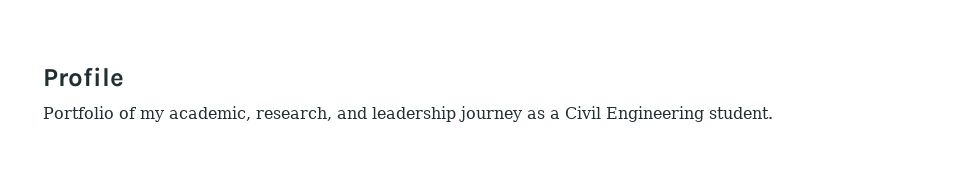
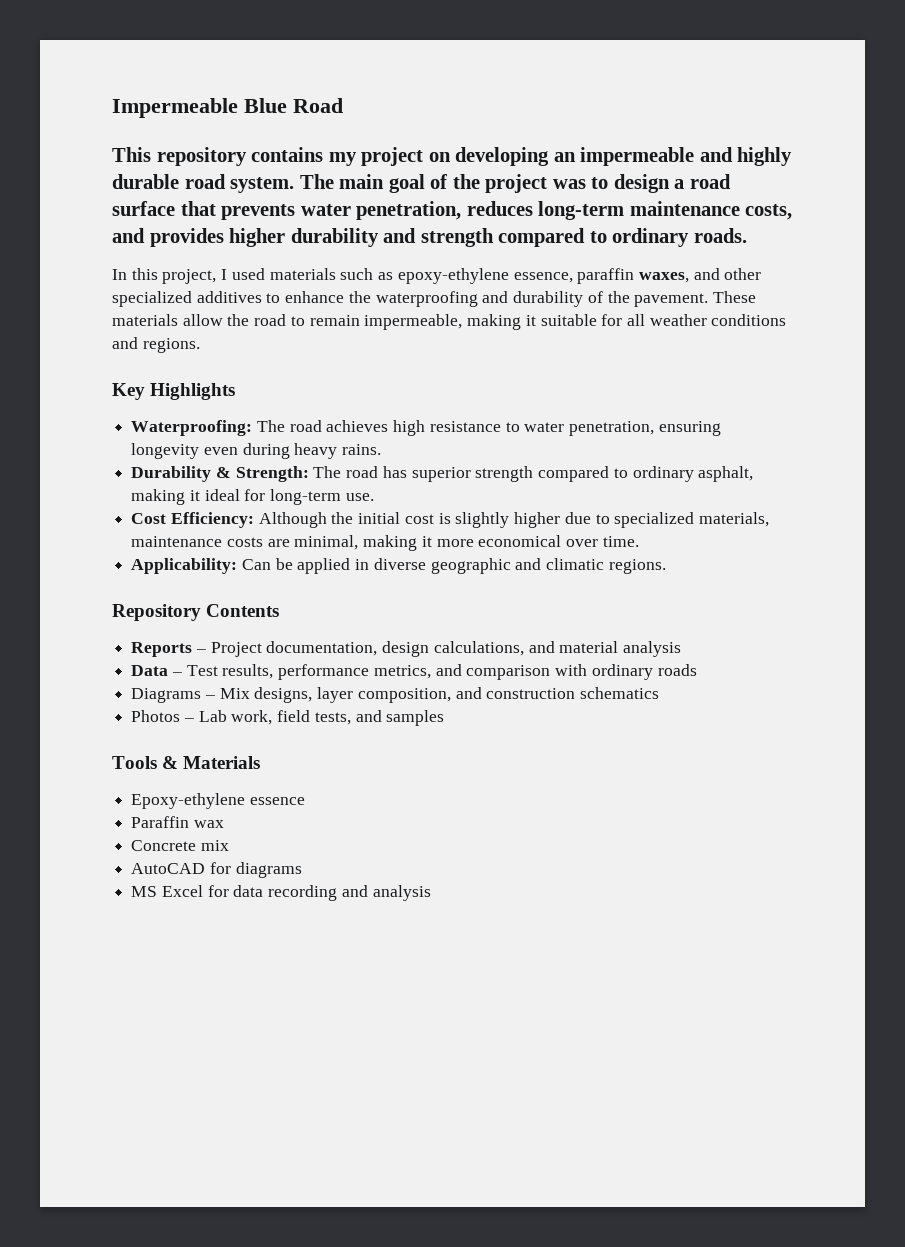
[43,67,124,87] [43,106,773,122] Profile // Portfolio of my academic, research, and leadership journey as a Civil Engineering student. -> [112,98,343,118] [112,147,793,166] [112,174,731,193] [112,201,793,220] [112,228,747,247] [112,268,762,284] [112,291,756,307] [112,314,787,330] [112,337,200,353] [112,383,236,400] [131,420,721,436] [131,443,382,459] [131,466,754,482] [131,489,374,505] [131,512,769,528] [131,535,639,551] [131,558,666,574] [112,604,280,621] [131,641,682,657] [131,664,697,680] [131,687,660,703] [131,710,445,726] [112,756,261,769] [131,793,305,809] [131,816,224,828] [131,840,229,851] [131,862,302,878] [131,885,431,901] Impermeable Blue Road // This repository contains my project on developing an impermeable and highly durable road system. The main goal of the project was to design a road surface that prevents water penetration, reduces long-term maintenance costs, and provides higher durability and strength compared to ordinary roads. // In this project, I used materials such as epoxy-ethylene essence, paraffin waxes, and other specialized additives to enhance the waterproofing and durability of the pavement. These materials allow the road to remain impermeable, making it suitable for all weather conditions and regions. // Key Highlights // Waterproofing: The road achieves high resistance to water penetration, ensuring longevity even during heavy rains. // Durability & Strength: The road has superior strength compared to ordinary asphalt, making it ideal for long-term use. // Cost Efficiency: Although the initial cost is slightly higher due to specialized materials, maintenance costs are minimal, making it more economical over time. // Applicability: Can be applied in diverse geographic and climatic regions. // Repository Contents // Reports – Project documentation, design calculations, and material analysis // Data – Test results, performance metrics, and comparison with ordinary roads // Diagrams – Mix designs, layer composition, and construction schematics // Photos – Lab work, field tests, and samples // Tools & Materials // Epoxy-ethylene essence // Paraffin wax // Concrete mix // AutoCAD for diagrams // MS Excel for data recording and analysis

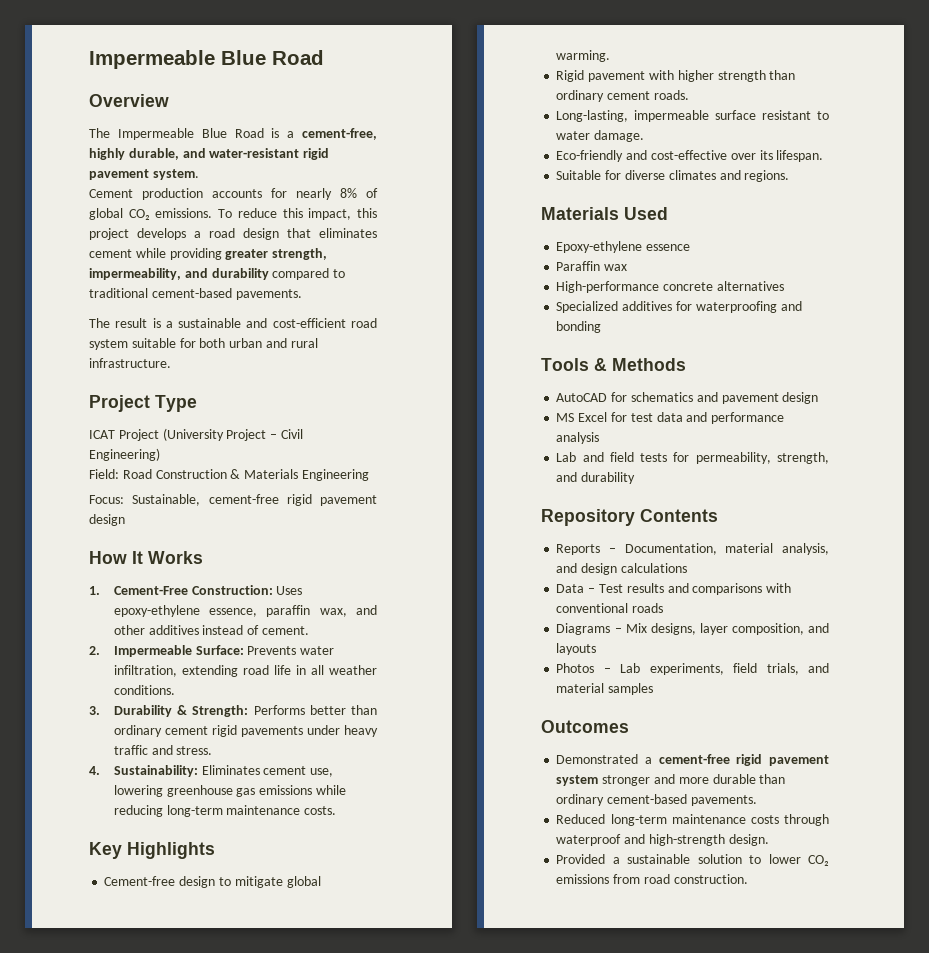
[112,147,793,166] [112,174,731,193] [112,201,793,220] [112,228,747,247] [112,268,394,284] This repository contains my project on developing an impermeable and highly durable road system. The main goal of the project was to design a road surface that prevents water penetration, reduces long-term maintenance costs, and provides higher durability and strength compared to ordinary roads. // In this project, I used materials such as -> [89,94,169,107] [89,128,377,140] [89,148,330,160] [89,169,199,180] [89,188,378,200] [89,208,378,220] [89,228,377,240] [89,248,328,260] [89,268,346,280] [89,288,302,300] [89,318,377,328] [89,338,318,350] [89,358,171,368] [89,395,197,412] [89,428,303,441] [89,448,160,461] [89,469,369,481] [89,494,377,506] [89,514,125,526] [89,551,203,564] [89,585,303,595] Overview // The Impermeable Blue Road is a cement-free, highly durable, and water-resistant rigid pavement system. // Cement production accounts for nearly 8% of global CO₂ emissions. To reduce this impact, this project develops a road design that eliminates cement while providing greater strength, impermeability, and durability compared to traditional cement-based pavements. // The result is a sustainable and cost-efficient road system suitable for both urban and rural infrastructure. // Project Type // ICAT Project (University Project – Civil Engineering) // Field: Road Construction & Materials Engineering // Focus: Sustainable, cement-free rigid pavement design // How It Works // 1. Cement-Free Construction: Uses
[638,272,689,283] waxes, -> [319,608,347,617] wax,
[112,291,756,307] [112,314,787,330] [112,337,200,353] [112,383,236,400] [131,420,721,436] [131,443,382,459] [131,466,754,482] [131,489,374,505] [131,512,769,528] [131,535,639,551] [131,558,666,574] [112,604,280,621] [131,641,682,657] [131,664,653,680] specialized additives to enhance the waterproofing and durability of the pavement. These materials allow the road to remain impermeable, making it suitable for all weather conditions and regions. // Key Highlights // Waterproofing: The road achieves high resistance to water penetration, ensuring longevity even during heavy rains. // Durability & Strength: The road has superior strength compared to ordinary asphalt, making it ideal for long-term use. // Cost Efficiency: Although the initial cost is slightly higher due to specialized materials, maintenance costs are minimal, making it more economical over time. // Applicability: Can be applied in diverse geographic and climatic regions. // Repository Contents // Reports – Project documentation, design calculations, and material analysis // Data – Test results, performance metrics, and comparison with ordinary -> [148,625,309,635] [89,645,335,657] [113,665,377,677] [113,685,175,695] [89,705,378,717] [113,725,378,737] [113,745,213,755] [89,765,334,777] [113,785,346,797] [113,805,337,817] [89,842,215,859] [104,876,321,888] [556,50,611,62] [556,70,796,82] [556,90,689,102] [556,110,829,122] [556,130,645,142] [556,150,824,162] [556,170,790,182] [541,207,668,220] [556,241,691,253] [556,261,628,271] [556,281,784,293] [556,301,802,313] [556,321,602,333] [541,358,686,371] [556,392,819,404] [556,412,785,424] [556,432,600,444] [556,452,829,464] [556,472,636,484] [541,509,718,526] [556,543,829,555] [556,563,687,575] [556,583,792,595] [556,603,629,613] additives instead of cement. // 2. Impermeable Surface: Prevents water infiltration, extending road life in all weather conditions. // 3. Durability & Strength: Performs better than ordinary cement rigid pavements under heavy traffic and stress. // 4. Sustainability: Eliminates cement use, lowering greenhouse gas emissions while reducing long-term maintenance costs. // Key Highlights // Cement-free design to mitigate global warming. // Rigid pavement with higher strength than ordinary cement roads. // Long-lasting, impermeable surface resistant to water damage. // Eco-friendly and cost-effective over its lifespan. // Suitable for diverse climates and regions. // Materials Used // Epoxy-ethylene essence // Paraffin wax // High-performance concrete alternatives // Specialized additives for waterproofing and bonding // Tools & Methods // AutoCAD for schematics and pavement design // MS Excel for test data and performance analysis // Lab and field tests for permeability, strength, and durability // Repository Contents // Reports – Documentation, material analysis, and design calculations // Data – Test results and comparisons with conventional
[486,687,660,699] construction schematics -> [556,643,597,655] layouts
[231,710,445,726] [112,756,261,769] [131,793,305,809] [131,816,224,828] [131,840,229,851] [131,862,302,878] [131,885,431,901] work, field tests, and samples // Tools & Materials // Epoxy-ethylene essence // Paraffin wax // Concrete mix // AutoCAD for diagrams // MS Excel for data recording and analysis -> [649,663,829,675] [556,683,654,695] [541,720,629,733] [556,754,829,766] [556,774,786,786] [556,794,757,806] [556,814,829,826] [556,834,769,846] [556,854,829,866] [556,874,748,884] experiments, field trials, and material samples // Outcomes // Demonstrated a cement-free rigid pavement system stronger and more durable than ordinary cement-based pavements. // Reduced long-term maintenance costs through waterproof and high-strength design. // Provided a sustainable solution to lower CO₂ emissions from road construction.

